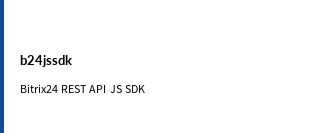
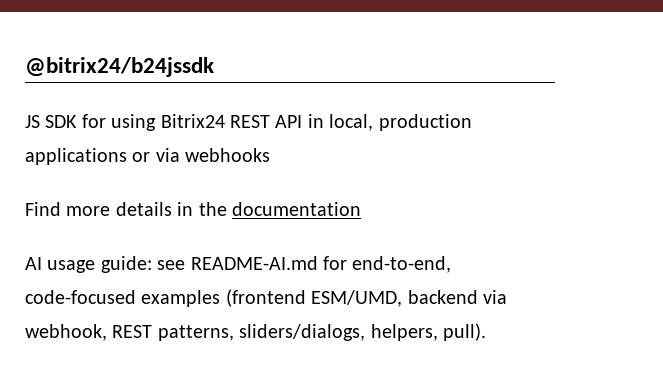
[20,55,72,67] [20,84,145,93] b24jssdk // Bitrix24 REST API JS SDK -> [25,57,214,77] [25,114,472,131] [25,148,271,165] [25,202,361,216] [25,256,452,273] [25,289,507,307] [25,323,486,341] @bitrix24/b24jssdk // JS SDK for using Bitrix24 REST API in local, production applications or via webhooks // Find more details in the documentation // AI usage guide: see README-AI.md for end-to-end, code-focused examples (frontend ESM/UMD, backend via webhook, REST patterns, sliders/dialogs, helpers, pull).

